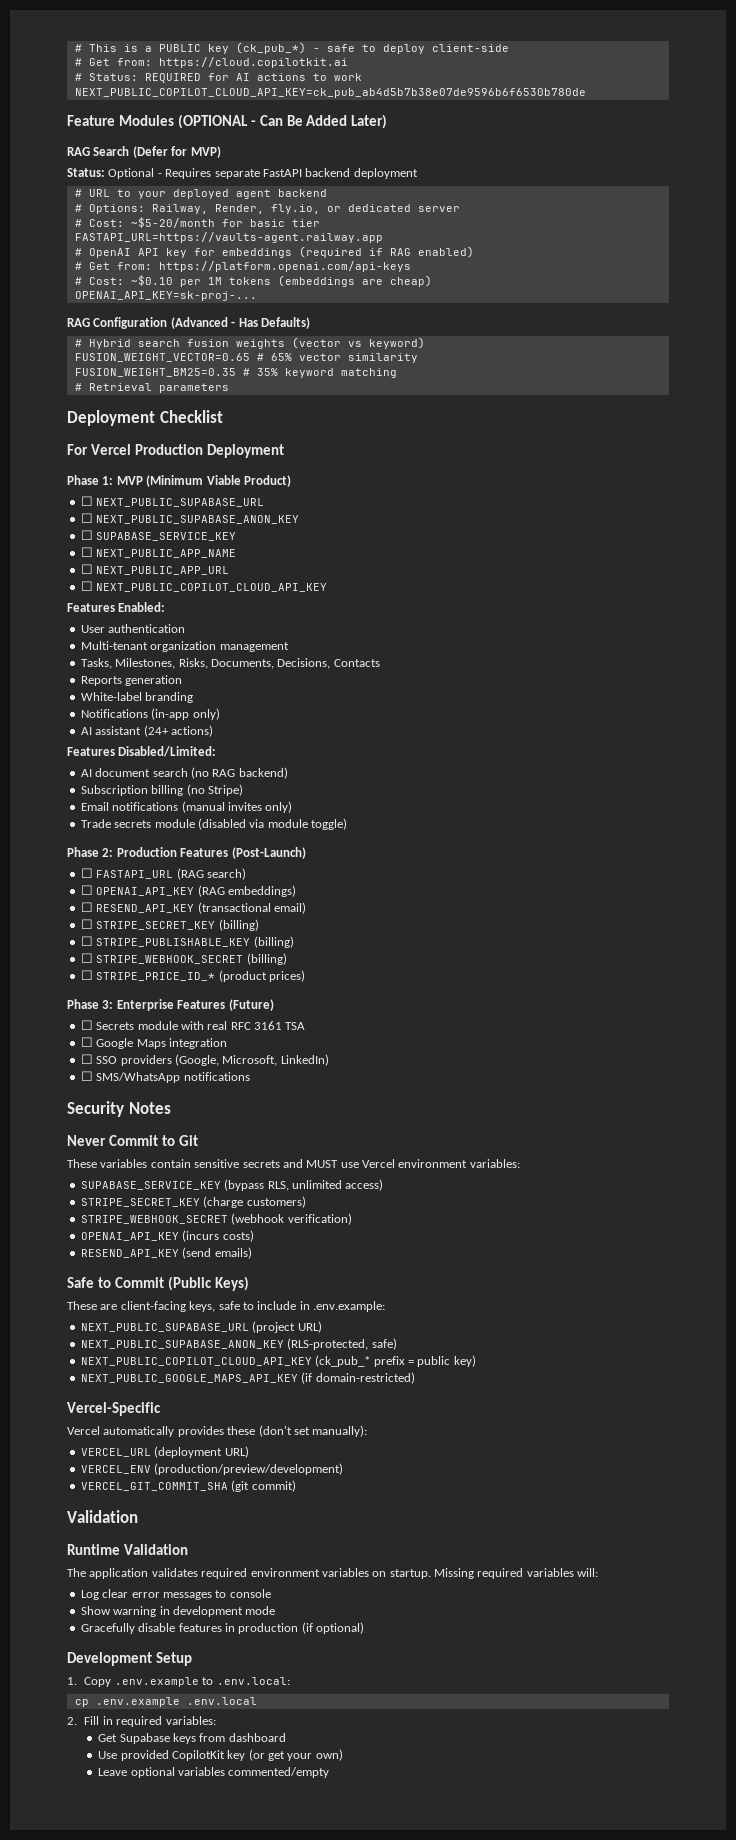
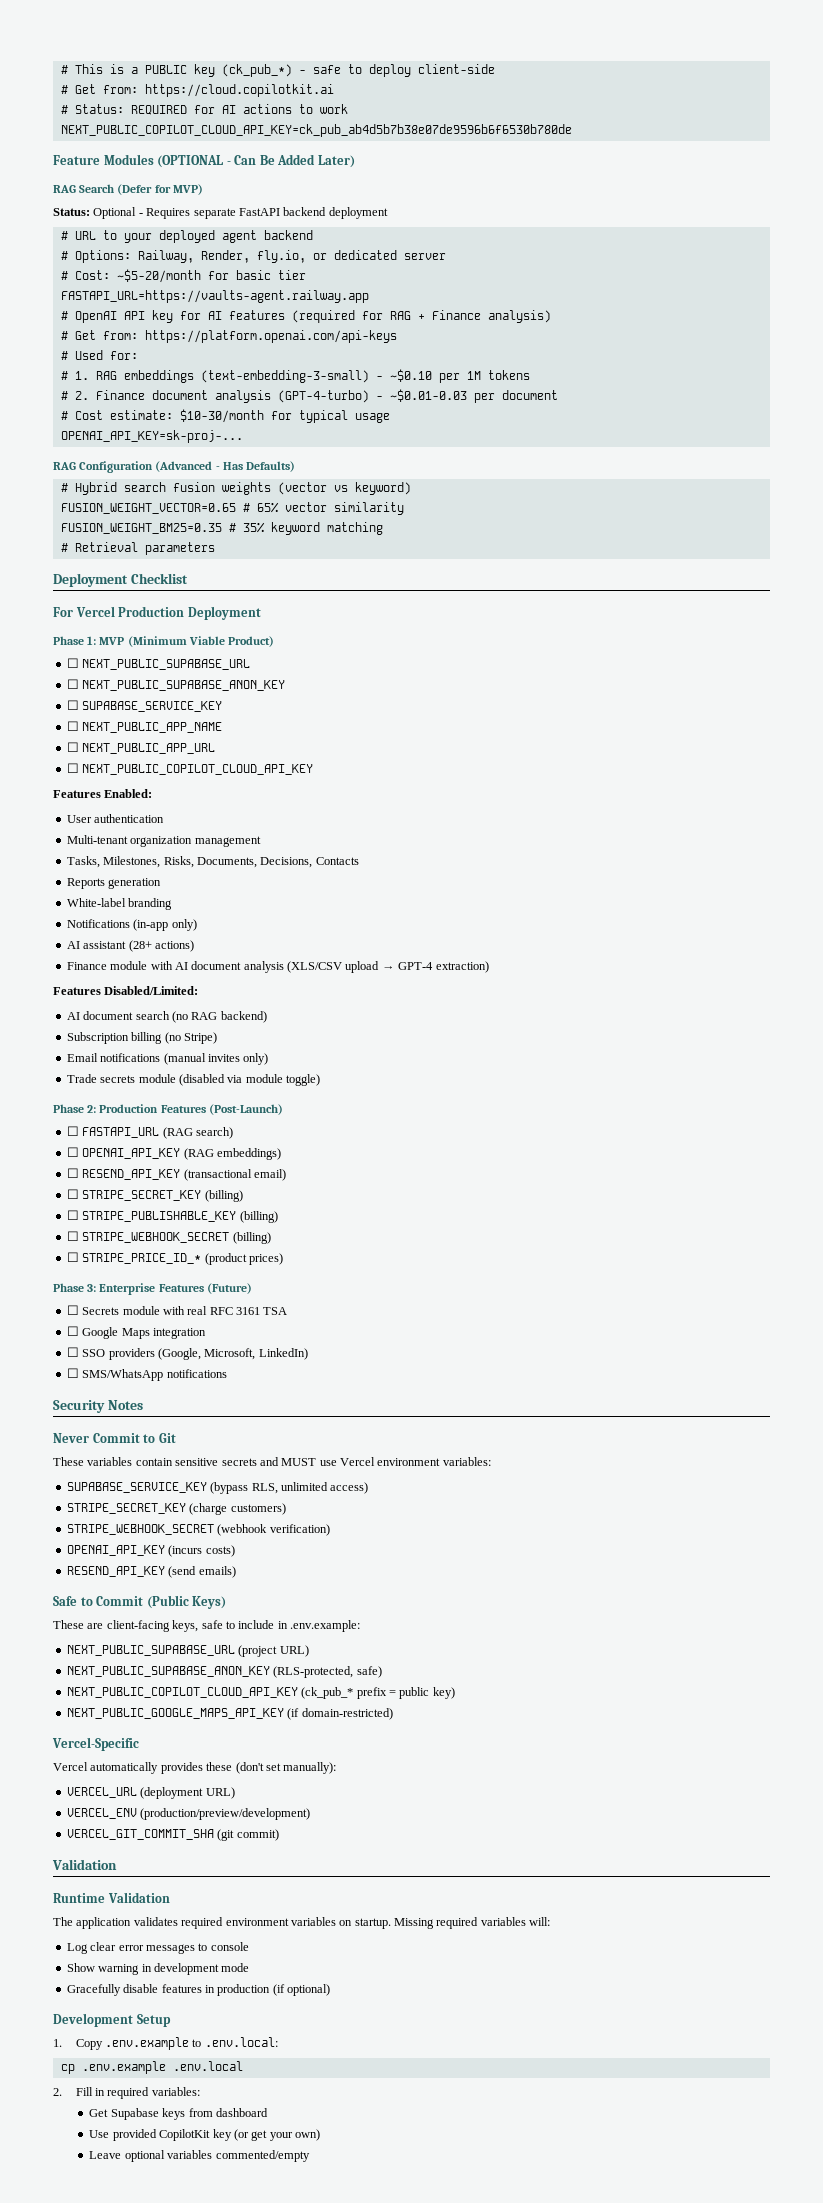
[221,246,474,258] embeddings (required if RAG enabled) -> [207,310,551,323] AI features (required for RAG + Finance analysis)
[88,275,432,287] Cost: ~$0.10 per 1M tokens (embeddings are cheap) -> [74,350,138,360] [60,369,530,383] [60,389,558,403] [60,409,390,423] Used for: // # 1. RAG embeddings (text-embedding-3-small) - ~$0.10 per 1M tokens // # 2. Finance document analysis (GPT-4-turbo) - ~$0.01-0.03 per document // # Cost estimate: $10-30/month for typical usage
[143,725,169,737] (24+ -> [128,940,152,952] (28+
(213, 731) none -> [66,961,489,973] // Finance module with AI document analysis (XLS/CSV upload → GPT-4 extraction)

